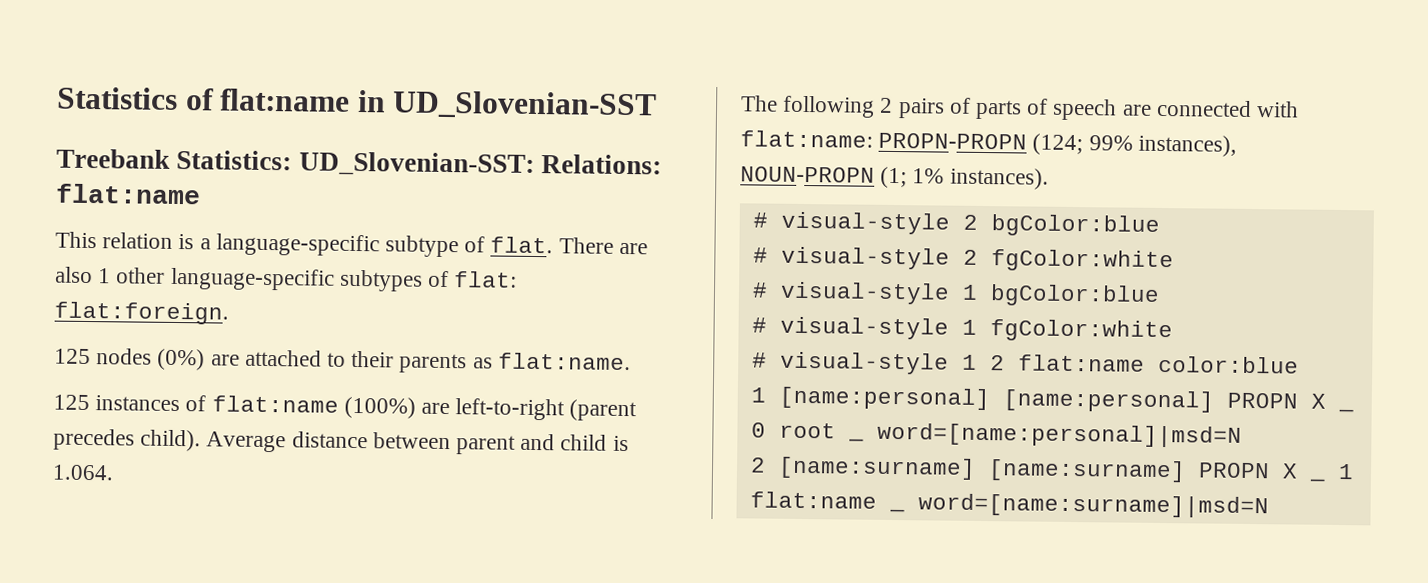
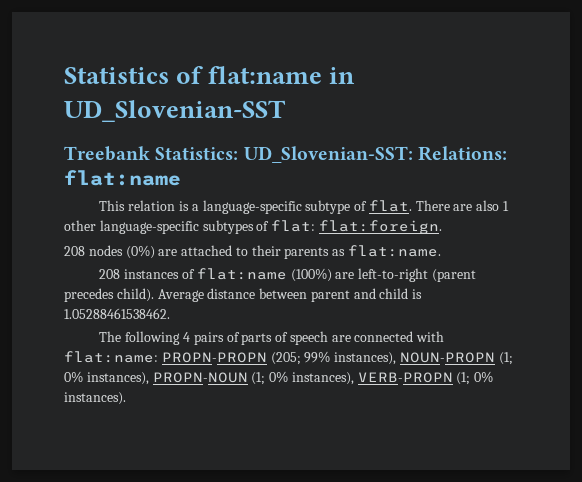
[54,348,91,365] 125 -> [64,246,85,256] 208
[53,394,90,411] 125 -> [99,269,121,279] 208
[52,464,114,481] 1.064. -> [64,308,170,319] 1.05288461538462.
[880,97,894,113] 2 -> [182,332,190,342] 4
[1032,133,1084,156] (124; -> [270,352,301,365] (205;
[912,167,1049,190] [752,211,1160,237] [752,246,1174,273] [751,281,1160,307] [751,316,1173,343] [751,351,1299,375] [750,386,1354,413] [750,422,1242,448] [749,456,1354,483] [749,491,1269,519] 1% instances). // # visual-style 2 bgColor:blue // # visual-style 2 fgColor:white // # visual-style 1 bgColor:blue // # visual-style 1 fgColor:white // # visual-style 1 2 flat:name color:blue // 1 [name:personal] [name:personal] PROPN X _ 0 root _ word=[name:personal]|msd=N // 2 [name:surname] [name:surname] PROPN X _ 1 flat:name _ word=[name:surname]|msd=N -> [64,371,494,385] [64,392,126,405] 0% instances), PROPN-NOUN (1; 0% instances), VERB-PROPN (1; 0% instances).

